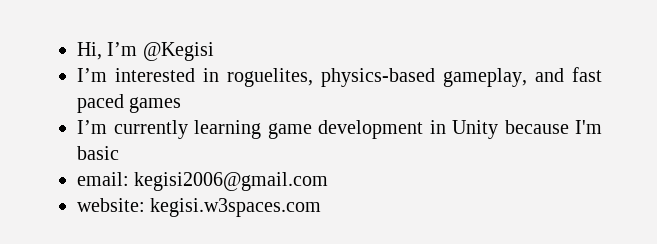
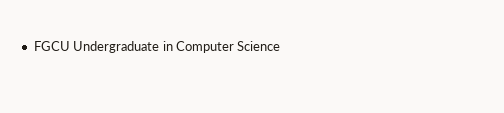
[77,42,214,61] [77,67,602,87] [77,94,182,113] [77,120,602,139] [77,146,119,160] [77,172,329,191] [77,198,322,217] Hi, I’m @Kegisi // I’m interested in roguelites, physics-based gameplay, and fast paced games // I’m currently learning game development in Unity because I'm basic // email: kegisi2006@gmail.com // website: kegisi.w3spaces.com -> [33,41,281,53] FGCU Undergraduate in Computer Science

